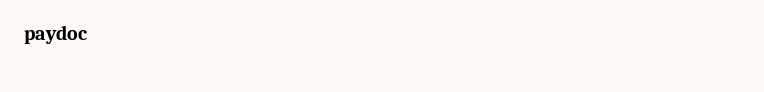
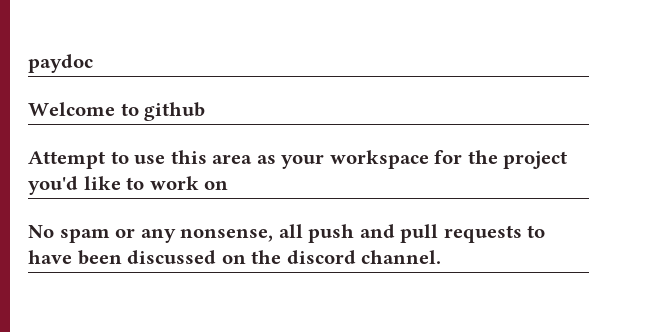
(87, 34) none -> [28,102,206,121] [28,150,568,169] [28,176,229,195] [28,224,546,243] [28,250,442,265] // Welcome to github // Attempt to use this area as your workspace for the project you'd like to work on // No spam or any nonsense, all push and pull requests to have been discussed on the discord channel.

